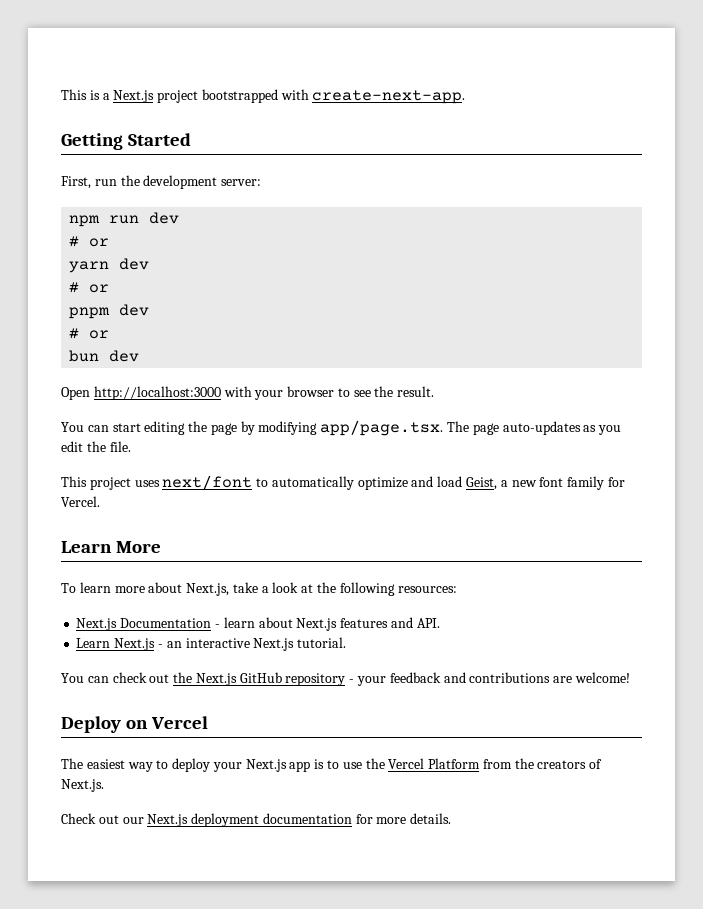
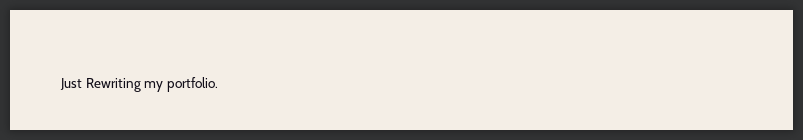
[61,89,466,104] [61,133,192,150] [61,175,262,189] [69,212,180,227] [69,236,110,247] [69,258,150,273] [69,282,110,293] [69,304,150,319] [69,328,110,339] [69,350,140,362] [61,386,435,400] [61,420,622,436] [61,441,131,452] [61,475,625,490] [61,496,100,507] [61,541,162,553] [61,582,457,596] [76,617,440,631] [76,637,347,651] [61,672,630,686] [61,716,209,733] [61,758,603,772] [61,779,104,792] [61,813,452,827] This is a Next.js project bootstrapped with create-next-app. // Getting Started // First, run the development server: // npm run dev // # or // yarn dev // # or // pnpm dev // # or // bun dev // Open http://localhost:3000 with your browser to see the result. // You can start editing the page by modifying app/page.tsx. The page auto-updates as you edit the file. // This project uses next/font to automatically optimize and load Geist, a new font family for Vercel. // Learn More // To learn more about Next.js, take a look at the following resources: // Next.js Documentation - learn about Next.js features and API. // Learn Next.js - an interactive Next.js tutorial. // You can check out the Next.js GitHub repository - your feedback and contributions are welcome! // Deploy on Vercel // The easiest way to deploy your Next.js app is to use the Vercel Platform from the creators of Next.js. // Check out our Next.js deployment documentation for more details. -> [60,77,218,92] Just Rewriting my portfolio.

